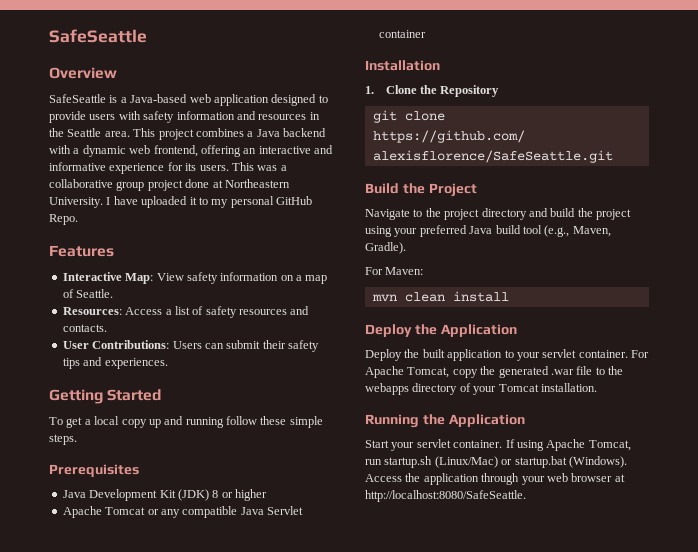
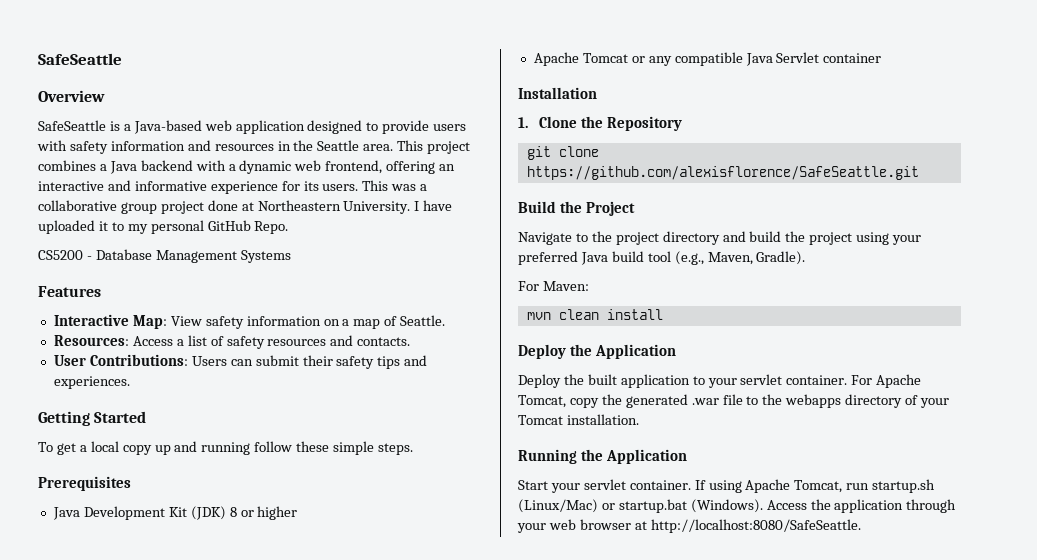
(78, 219) none -> [38,249,291,263] // CS5200 - Database Management Systems

